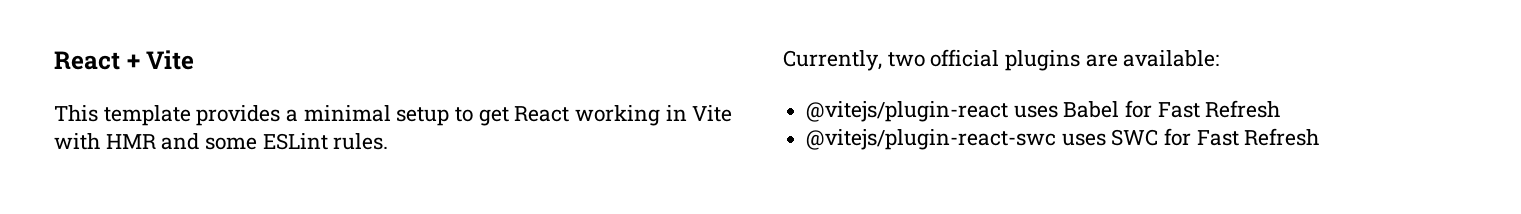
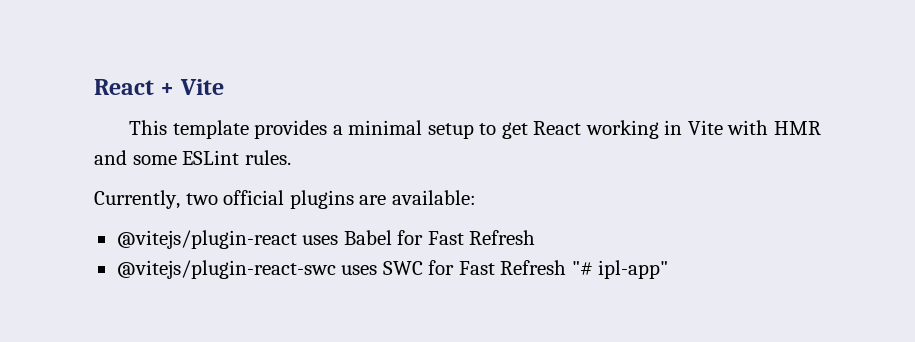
(1320, 137) none -> [571,260,669,279] "# ipl-app"

